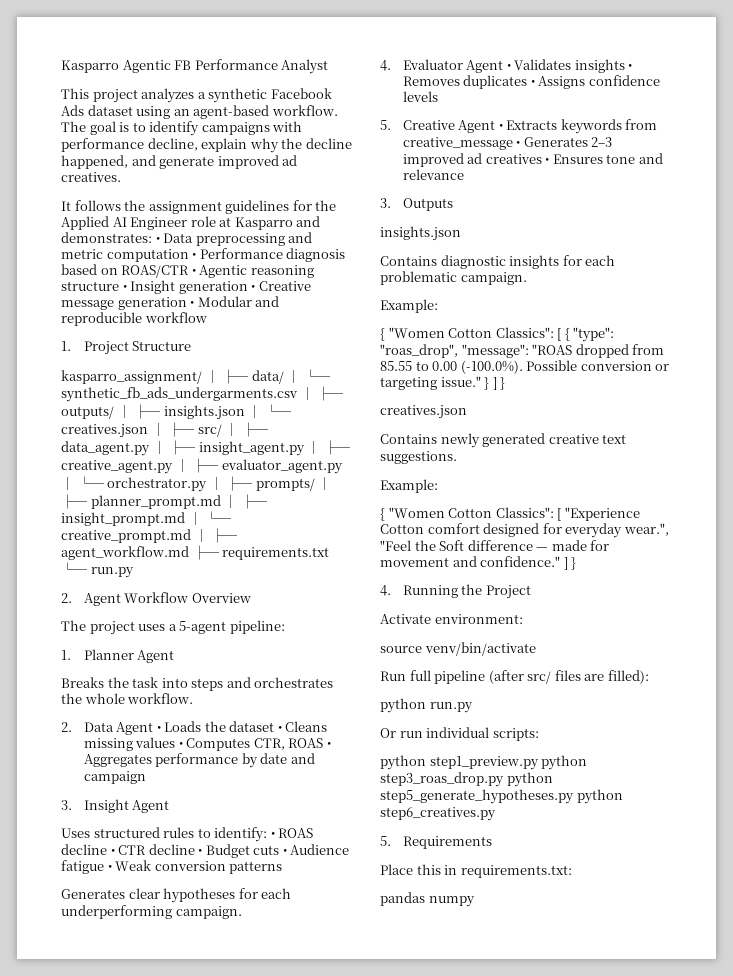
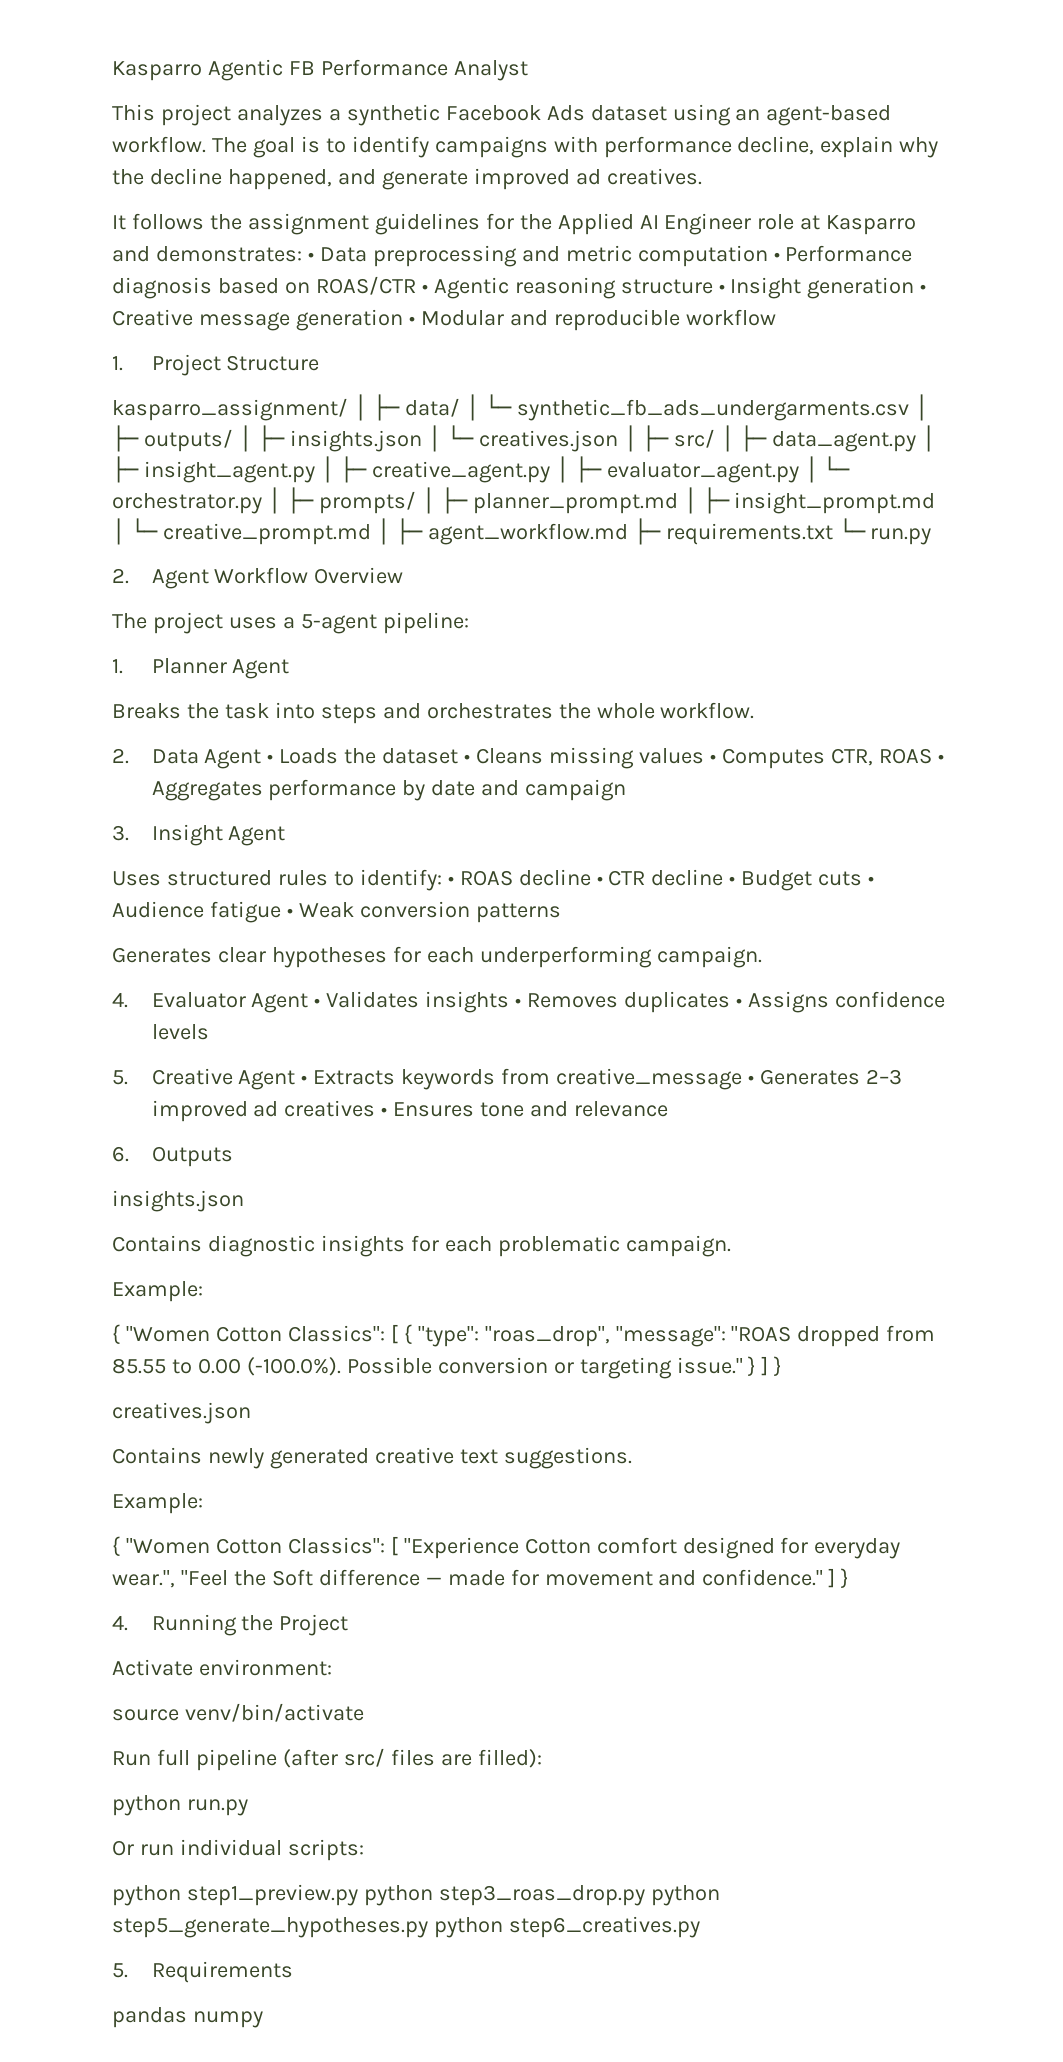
[380,198,391,208] 3. -> [112,1146,129,1162] 6.
[380,864,572,878] // Place this in requirements.txt: -> (293, 1972) none

